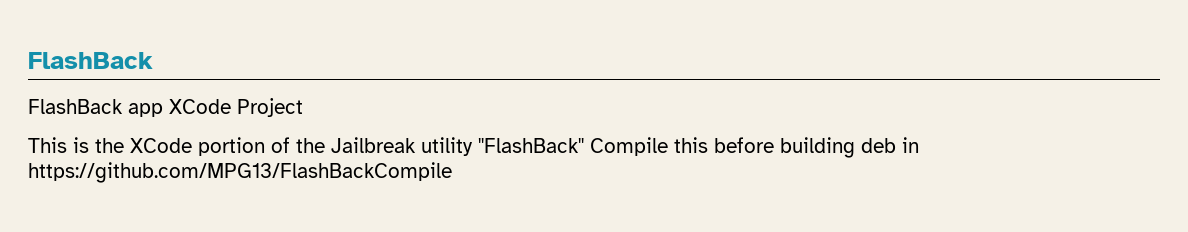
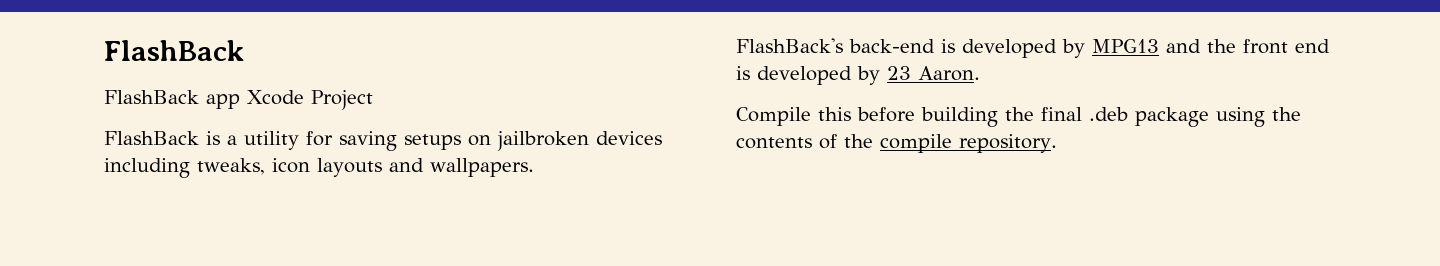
[169,99,231,114] XCode -> [247,90,304,105] Xcode
[28,137,919,158] [28,162,452,183] This is the XCode portion of the Jailbreak utility "FlashBack" Compile this before building deb in https://github.com/MPG13/FlashBackCompile -> [104,131,662,151] [104,158,534,178] [736,38,1330,58] [736,66,980,85] [736,107,1301,127] [736,134,1057,153] FlashBack is a utility for saving setups on jailbroken devices including tweaks, icon layouts and wallpapers. // FlashBack's back-end is developed by MPG13 and the front end is developed by 23 Aaron. // Compile this before building the final .deb package using the contents of the compile repository.

